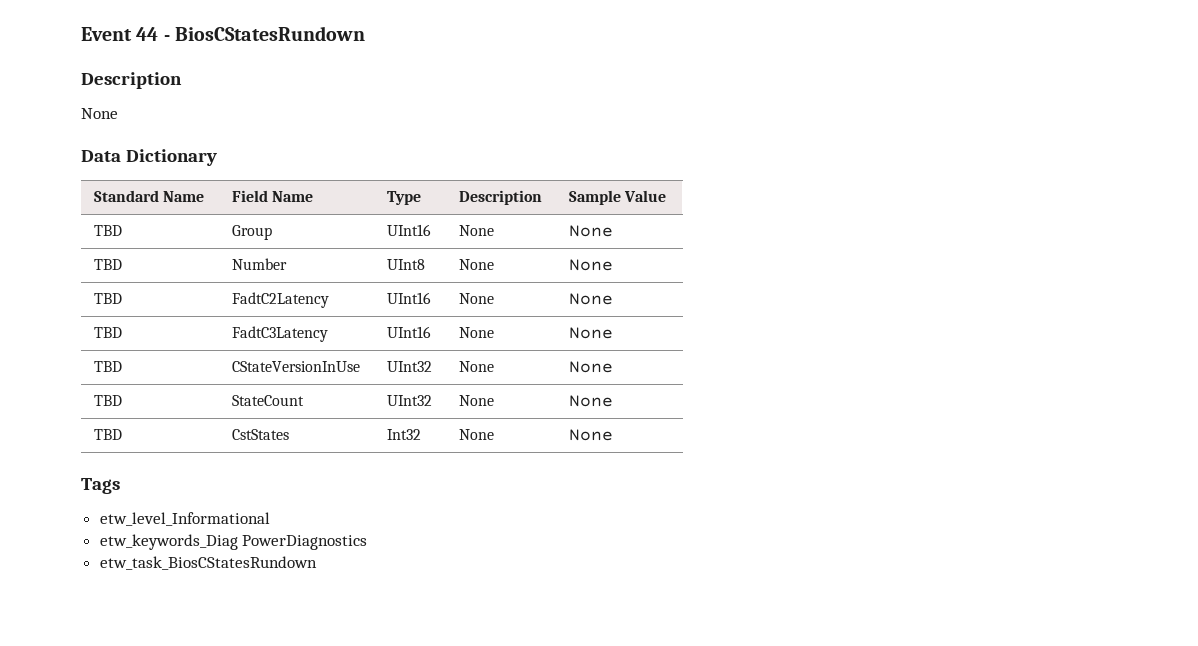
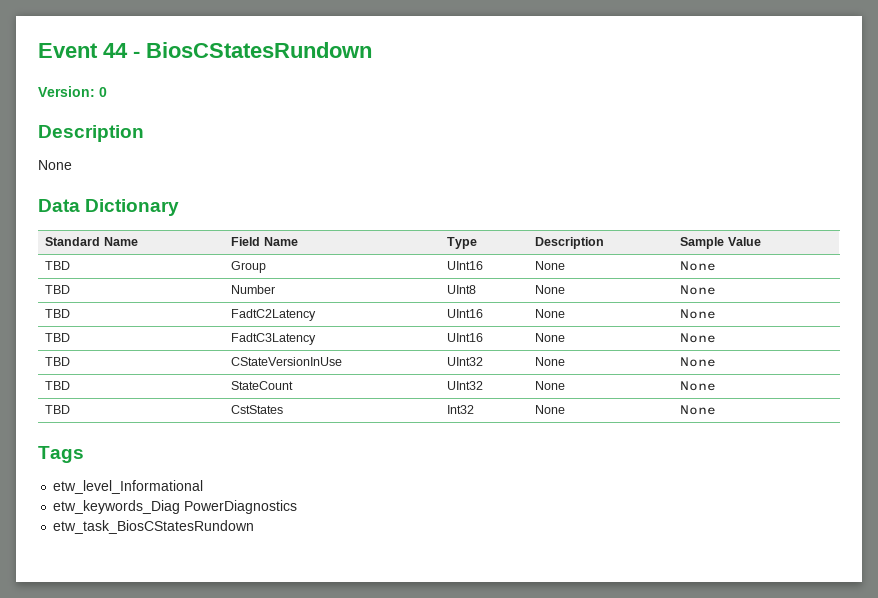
(365, 33) none -> [38,86,107,97] // Version: 0

